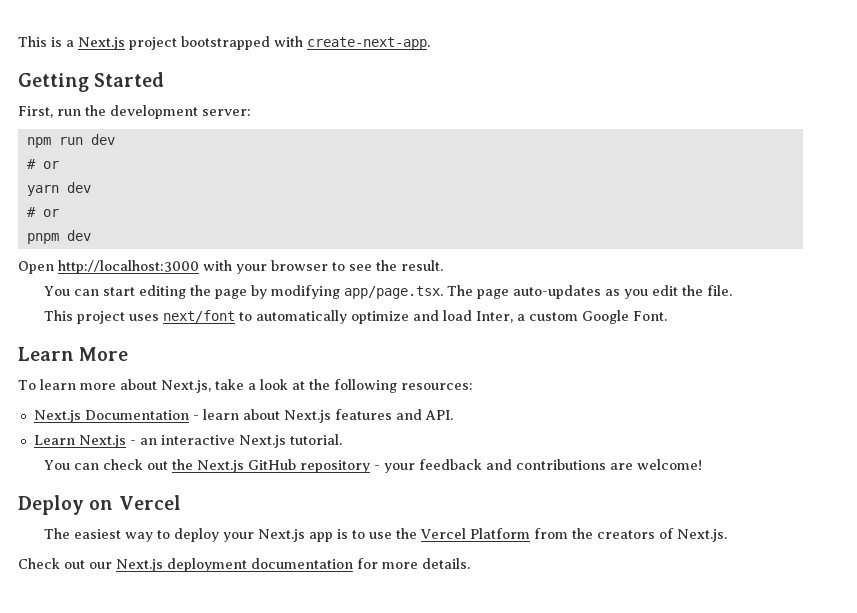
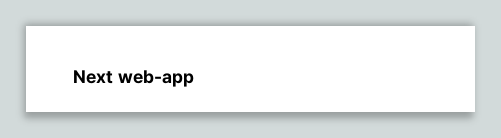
[18,36,430,50] [18,72,165,92] [18,105,251,119] [26,134,115,148] [26,159,59,169] [26,182,91,196] [26,207,59,217] [26,230,91,244] [18,260,443,274] [43,285,732,299] [43,310,667,324] [18,347,129,361] [18,379,473,393] [33,409,453,423] [33,434,342,448] [43,459,702,473] [18,495,181,515] [43,528,727,542] [18,558,470,572] This is a Next.js project bootstrapped with create-next-app. // Getting Started // First, run the development server: // npm run dev // # or // yarn dev // # or // pnpm dev // Open http://localhost:3000 with your browser to see the result. // You can start editing the page by modifying app/page.tsx. The page auto-updates as you edit the file. // This project uses next/font to automatically optimize and load Inter, a custom Google Font. // Learn More // To learn more about Next.js, take a look at the following resources: // Next.js Documentation - learn about Next.js features and API. // Learn Next.js - an interactive Next.js tutorial. // You can check out the Next.js GitHub repository - your feedback and contributions are welcome! // Deploy on Vercel // The easiest way to deploy your Next.js app is to use the Vercel Platform from the creators of Next.js. // Check out our Next.js deployment documentation for more details. -> [73,70,194,87] Next web-app

